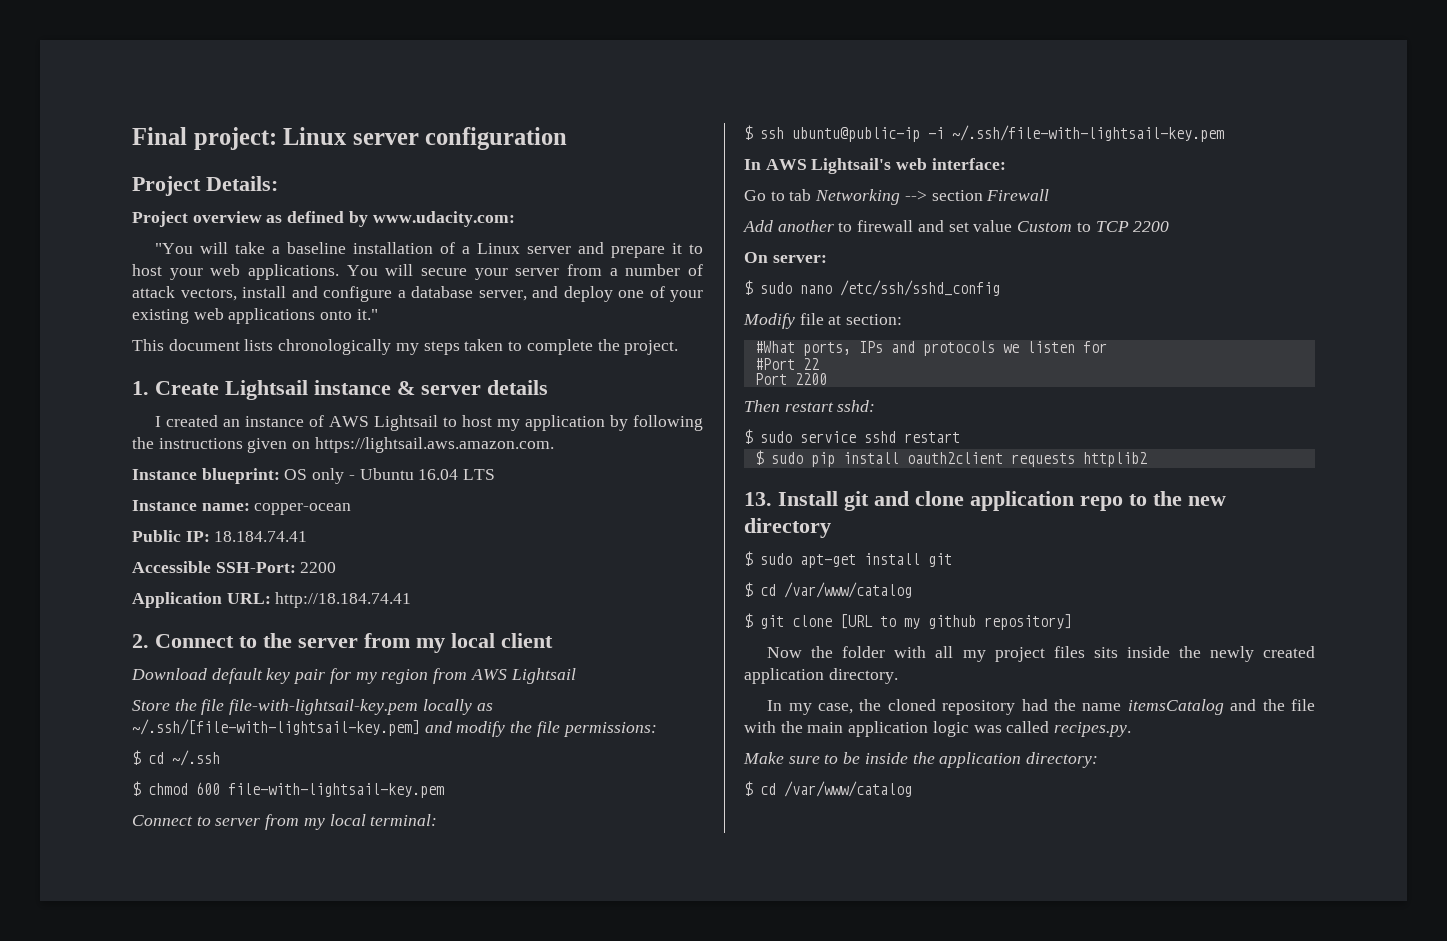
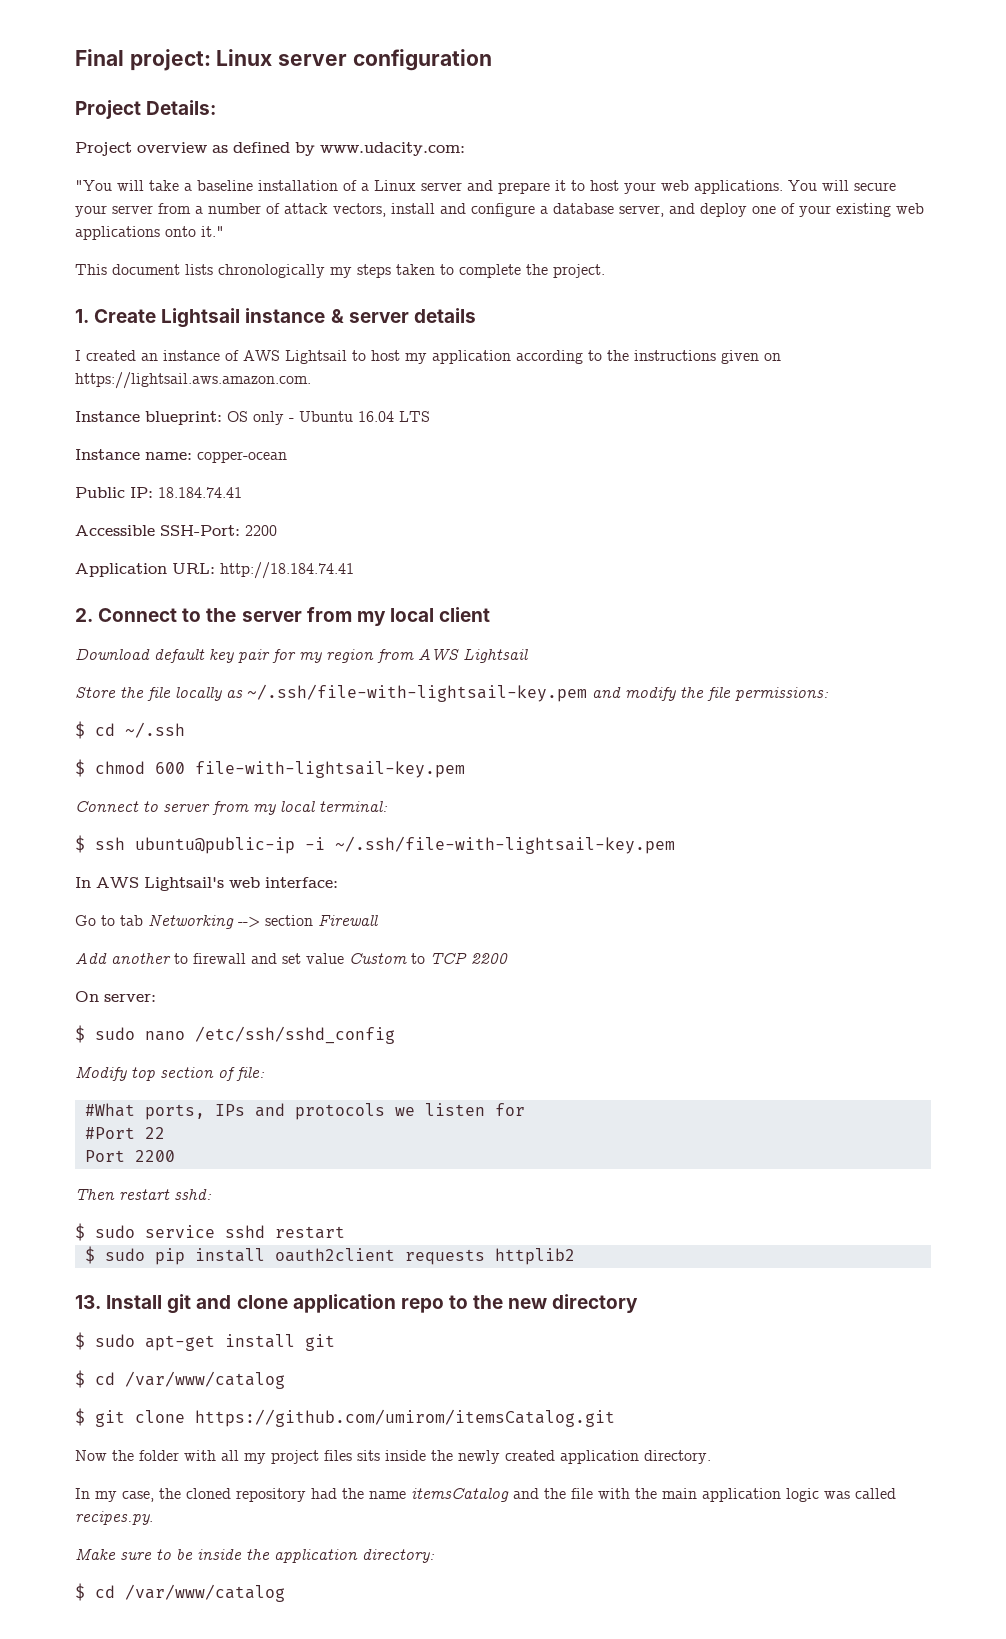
[610,415,703,431] by following -> [516,350,602,364] according to
[229,699,419,715] file-with-lightsail-key.pem -> (171, 694) none
[132,719,420,736] ~/.ssh/[file-with-lightsail-key.pem] -> [247,684,587,702] ~/.ssh/file-with-lightsail-key.pem
[799,313,903,325] file at section: -> [131,1067,265,1081] top section of file:
[840,614,1072,630] [URL to my github repository] -> [195,1409,615,1427] https://github.com/umirom/itemsCatalog.git

